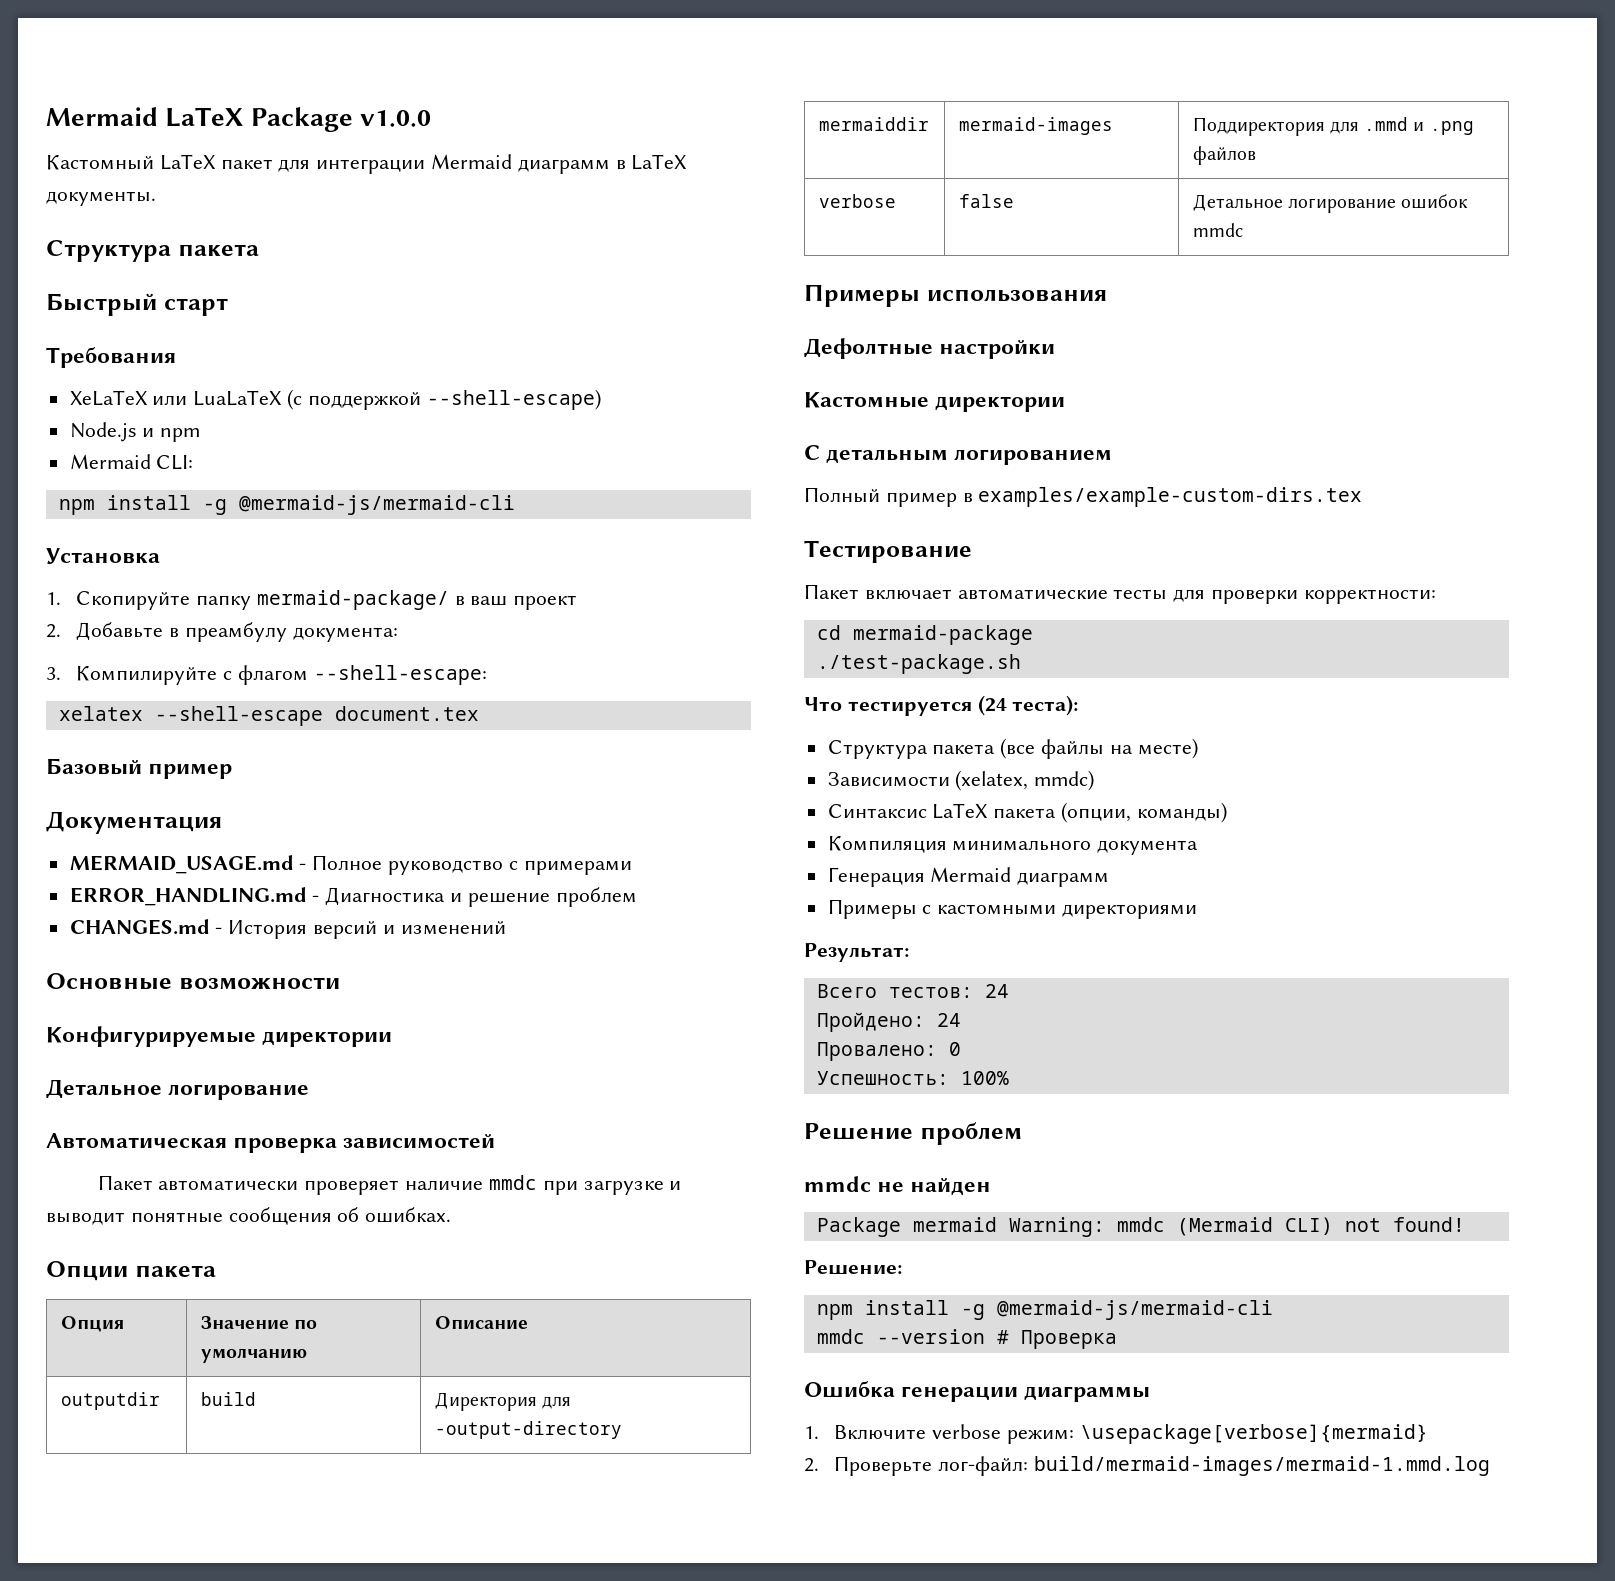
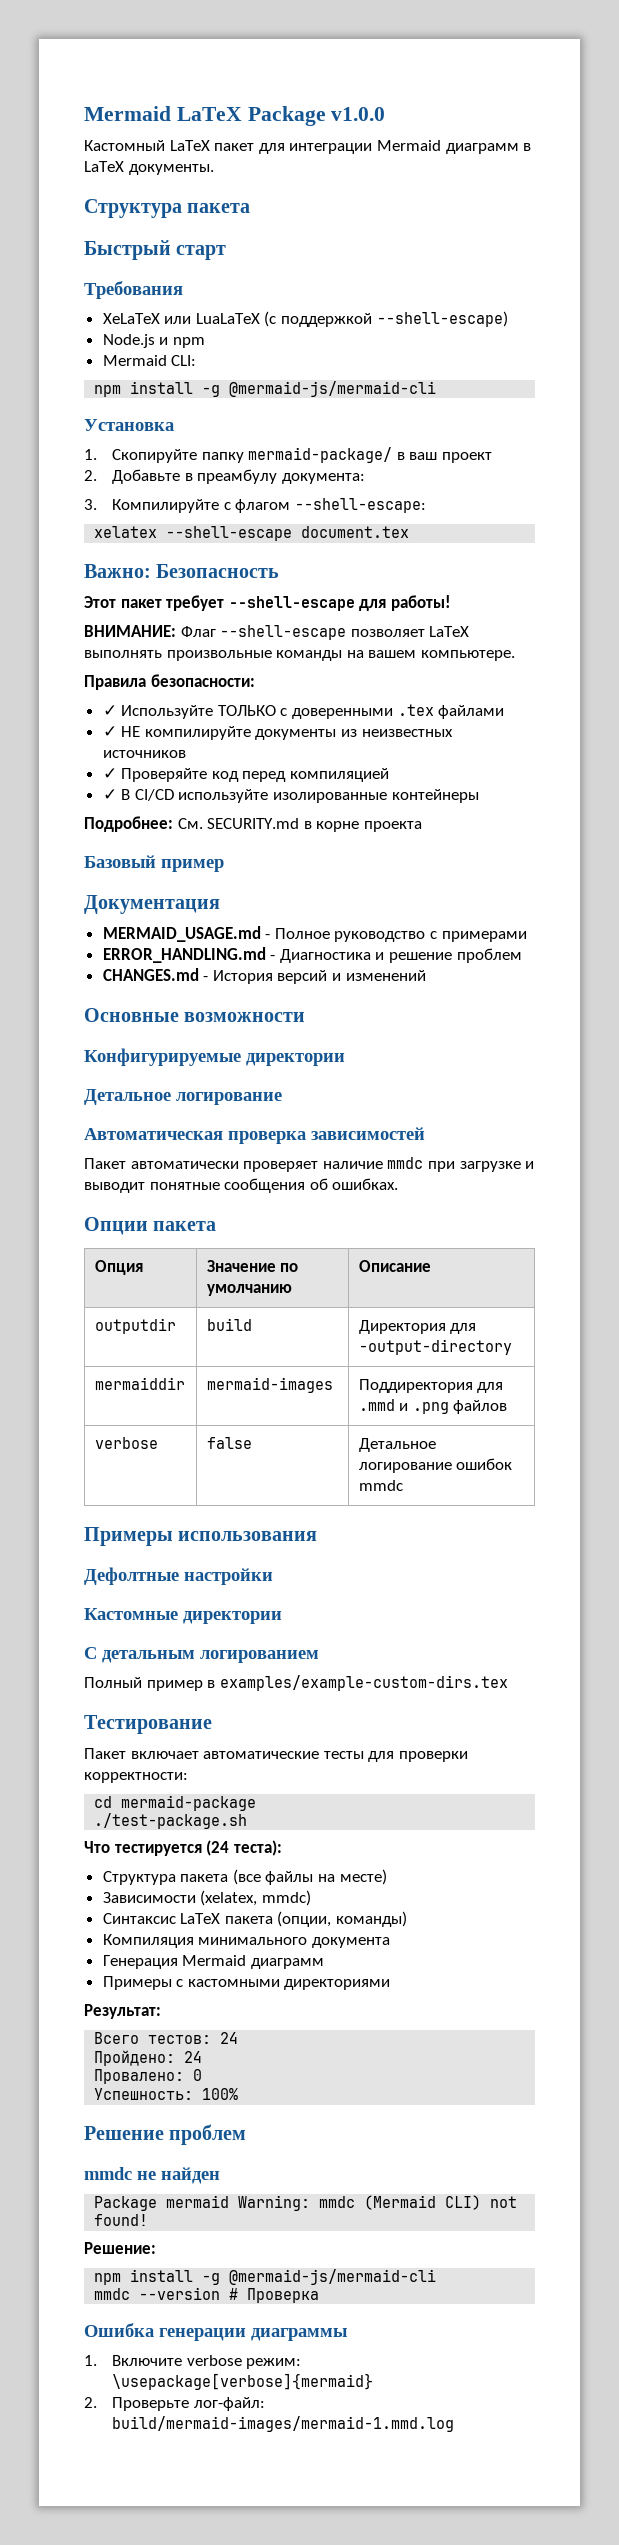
(479, 713) none -> [84,564,280,578] [84,595,451,611] [84,625,470,640] [84,650,515,661] [84,674,255,690] [102,704,505,719] [102,726,453,740] [102,750,186,758] [102,768,390,782] [102,789,479,803] [84,816,422,832] // Важно: Безопасность // Этот пакет требует --shell-escape для работы! // ВНИМАНИЕ: Флаг --shell-escape позволяет LaTeX выполнять произвольные команды на вашем компьютере. // Правила безопасности: // ✓ Используйте ТОЛЬКО с доверенными .tex файлами // ✓ НЕ компилируйте документы из неизвестных источников // ✓ Проверяйте код перед компиляцией // ✓ В CI/CD используйте изолированные контейнеры // Подробнее: См. SECURITY.md в корне проекта

